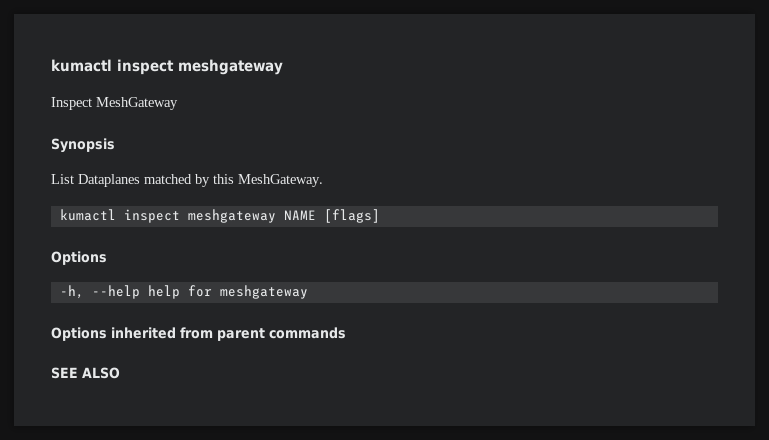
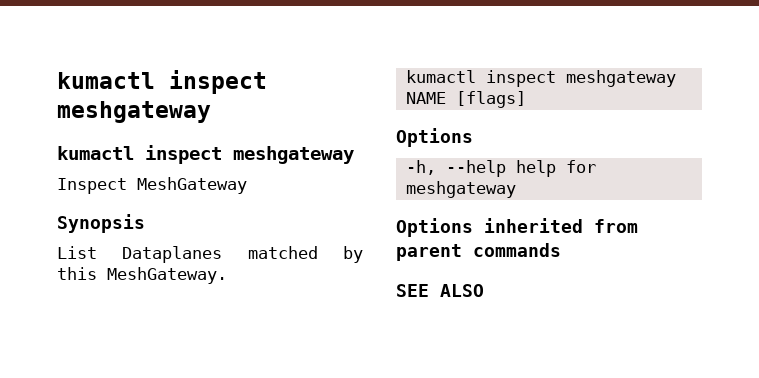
[51,59,283,75] kumactl inspect meshgateway -> [57,70,267,94] [57,101,211,123] [57,145,354,164] kumactl inspect meshgateway // kumactl inspect meshgateway

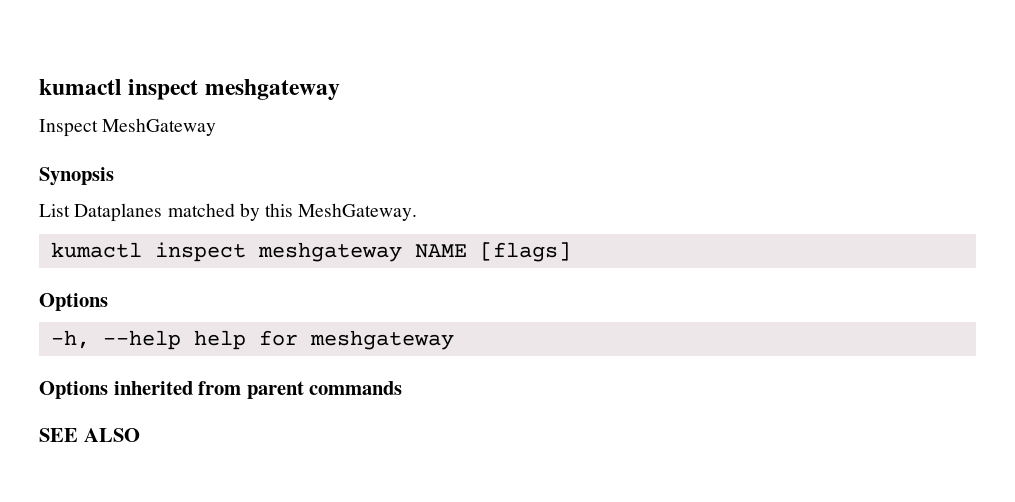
[57,70,267,94] [57,101,211,123] [57,145,354,164] kumactl inspect meshgateway // kumactl inspect meshgateway -> [39,79,340,100] kumactl inspect meshgateway

